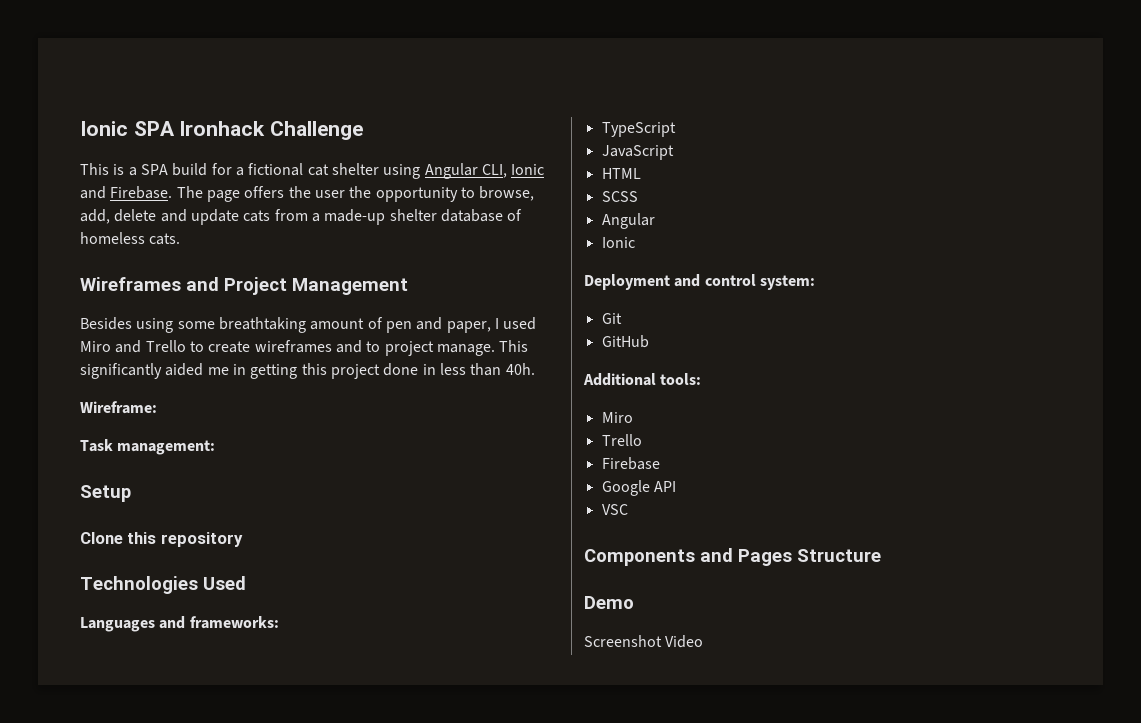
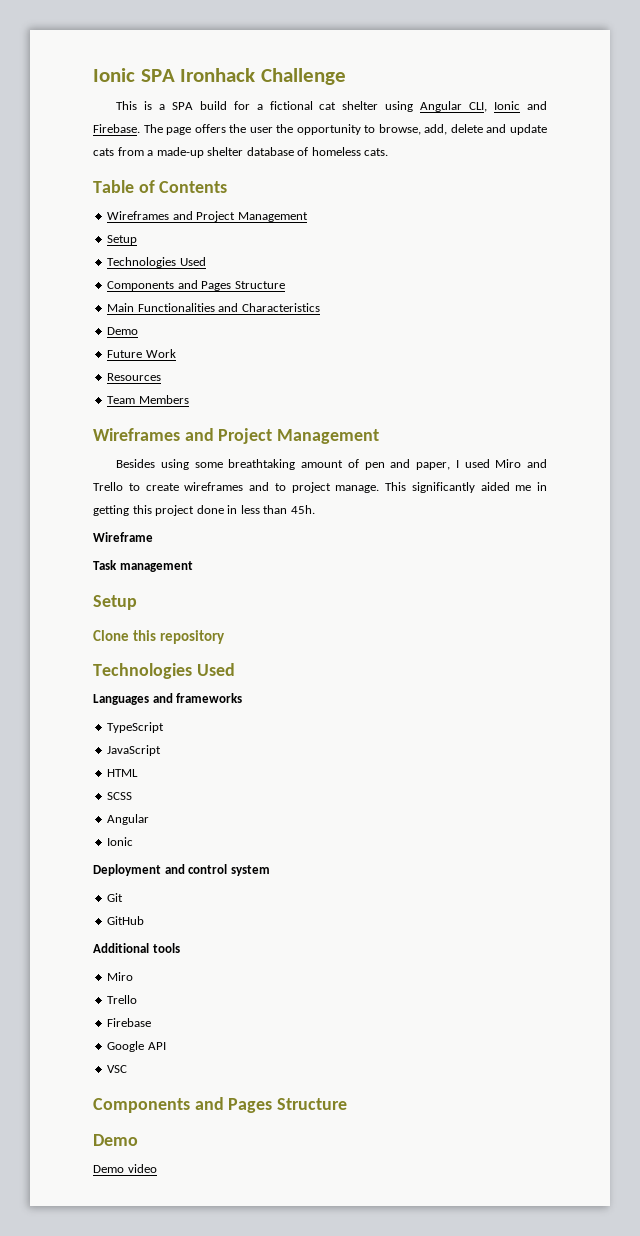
(181, 239) none -> [93,180,228,193] [107,211,308,222] [107,235,138,245] [107,257,206,268] [107,280,285,291] [107,303,320,312] [107,327,139,335] [107,349,176,358] [107,373,162,381] [107,395,189,404] // Table of Contents // Wireframes and Project Management // Setup // Technologies Used // Components and Pages Structure // Main Functionalities and Characteristics // Demo // Future Work // Resources // Team Members
[505,363,535,375] [80,401,157,414] 40h. // Wireframe: -> [290,505,315,514] [93,532,153,542] 45h. // Wireframe
[117,440,216,455] management: -> [119,561,193,572] management
[189,616,279,629] frameworks: -> [176,693,243,703] frameworks
[759,275,815,290] system: -> [230,865,270,876] system
[660,373,702,385] tools: -> [152,943,180,953] tools
[584,635,704,648] Screenshot Video -> [93,1164,157,1173] Demo video

